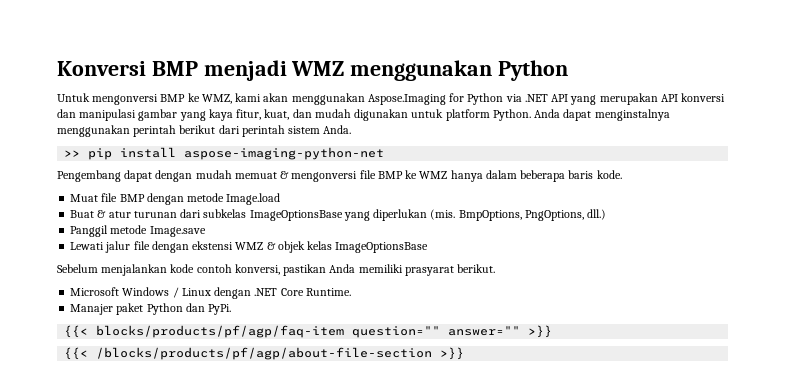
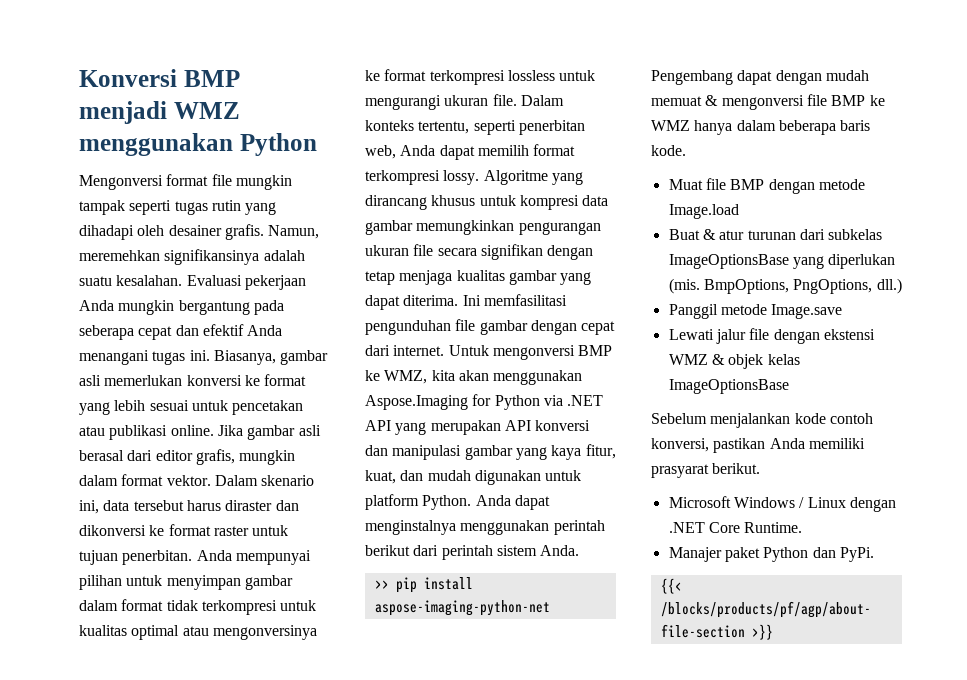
(569, 70) none -> [79,174,292,190] [79,200,277,215] [79,224,320,240] [79,249,305,265] [79,275,306,290] [79,300,284,315] [79,324,283,340] [79,350,329,365] [79,374,307,386] [79,400,304,415] [79,425,321,440] [79,449,296,465] [79,474,315,486] [79,500,299,514] [79,524,289,536] [79,550,311,565] [79,575,293,590] [79,599,317,615] [79,625,317,640] [365,69,596,85] [365,94,564,110] [365,120,585,135] [365,144,576,160] [365,170,583,185] [365,195,609,210] [365,220,601,235] [365,244,594,260] [365,270,592,285] [365,294,567,310] [365,319,616,335] [365,345,445,356] Mengonversi format file mungkin tampak seperti tugas rutin yang dihadapi oleh desainer grafis. Namun, meremehkan signifikansinya adalah suatu kesalahan. Evaluasi pekerjaan Anda mungkin bergantung pada seberapa cepat dan efektif Anda menangani tugas ini. Biasanya, gambar asli memerlukan konversi ke format yang lebih sesuai untuk pencetakan atau publikasi online. Jika gambar asli berasal dari editor grafis, mungkin dalam format vektor. Dalam skenario ini, data tersebut harus diraster dan dikonversi ke format raster untuk tujuan penerbitan. Anda mempunyai pilihan untuk menyimpan gambar dalam format tidak terkompresi untuk kualitas optimal atau mengonversinya ke format terkompresi lossless untuk mengurangi ukuran file. Dalam konteks tertentu, seperti penerbitan web, Anda dapat memilih format terkompresi lossy. Algoritme yang dirancang khusus untuk kompresi data gambar memungkinkan pengurangan ukuran file secara signifikan dengan tetap menjaga kualitas gambar yang dapat diterima. Ini memfasilitasi pengunduhan file gambar dengan cepat dari internet.
[235,93,262,102] kami -> [431,370,455,381] kita
[64,325,553,338] // {{< blocks/products/pf/agp/faq-item question="" answer="" >}} -> (874, 554) none

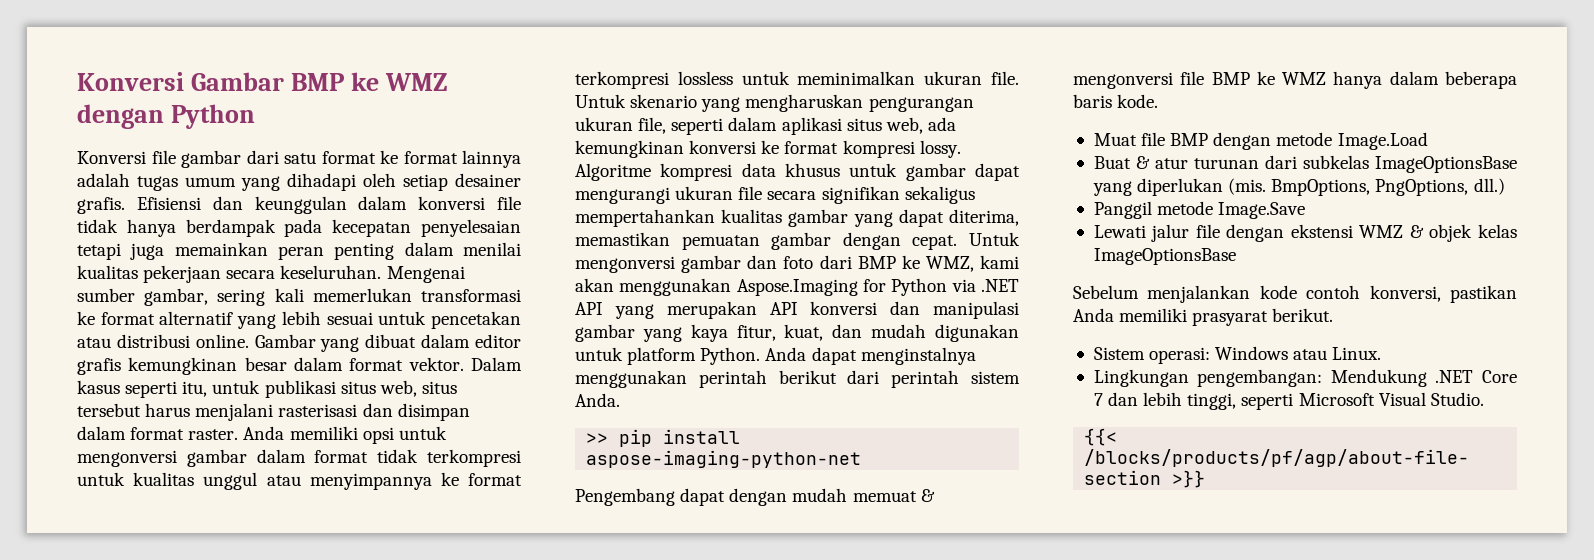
[79,69,240,87] [79,101,240,124] [79,133,317,156] [79,174,292,190] [79,200,241,215] Konversi BMP menjadi WMZ menggunakan Python // Mengonversi format file mungkin tampak seperti tugas rutin -> [77,72,448,91] [77,104,256,129] [77,150,521,168] [77,173,236,191] Konversi Gambar BMP ke WMZ dengan Python // Konversi file gambar dari satu format ke format lainnya adalah tugas umum
(165, 230) none -> [403,174,448,191] setiap
[268,225,320,239] [79,249,305,265] [79,275,306,290] [79,300,284,315] [79,324,283,340] [79,350,329,365] [79,374,307,386] Namun, meremehkan signifikansinya adalah suatu kesalahan. Evaluasi pekerjaan Anda mungkin bergantung pada seberapa cepat dan efektif Anda menangani tugas ini. Biasanya, gambar asli memerlukan konversi ke format -> [136,196,521,214] [77,219,521,237] [77,242,521,260] [77,265,465,283] [77,288,521,306] [77,311,234,325] Efisiensi dan keunggulan dalam konversi file tidak hanya berdampak pada kecepatan penyelesaian tetapi juga memainkan peran penting dalam menilai kualitas pekerjaan secara keseluruhan. Mengenai sumber gambar, sering kali memerlukan transformasi ke format alternatif
[109,425,321,440] [79,449,296,465] [79,474,315,486] [79,500,299,514] [79,524,289,536] [79,550,311,565] [79,575,241,590] publikasi online. Jika gambar asli berasal dari editor grafis, mungkin dalam format vektor. Dalam skenario ini, data tersebut harus diraster dan dikonversi ke format raster untuk tujuan penerbitan. Anda mempunyai pilihan untuk menyimpan -> [116,334,521,352] [77,357,522,375] [77,380,457,398] [77,403,470,421] [77,426,447,444] [77,450,177,467] distribusi online. Gambar yang dibuat dalam editor grafis kemungkinan besar dalam format vektor. Dalam kasus seperti itu, untuk publikasi situs web, situs tersebut harus menjalani rasterisasi dan disimpan dalam format raster. Anda memiliki opsi untuk mengonversi
[131,625,317,640] optimal atau mengonversinya -> [203,472,432,490] unggul atau menyimpannya
[365,95,441,110] mengurangi -> [797,71,916,85] meminimalkan
[520,95,564,106] [365,120,585,135] [365,144,576,160] [365,170,583,185] [365,195,609,210] [365,220,601,235] Dalam konteks tertentu, seperti penerbitan web, Anda dapat memilih format terkompresi lossy. Algoritme yang dirancang khusus untuk kompresi data gambar memungkinkan pengurangan -> [575,94,974,112] [575,117,956,135] [575,140,961,158] [575,163,1020,181] [575,187,670,204] Untuk skenario yang mengharuskan pengurangan ukuran file, seperti dalam aplikasi situs web, ada kemungkinan konversi ke format kompresi lossy. Algoritme kompresi data khusus untuk gambar dapat mengurangi
[547,245,594,260] [365,270,453,285] dengan tetap menjaga -> [904,186,975,204] [575,209,715,227] sekaligus mempertahankan
[403,294,567,306] [365,319,616,335] [365,345,575,360] diterima. Ini memfasilitasi pengunduhan file gambar dengan cepat dari internet. Untuk mengonversi -> [949,209,1019,226] [575,232,1021,250] [575,255,852,273] diterima, memastikan pemuatan gambar dengan cepat. Untuk mengonversi gambar dan foto dari
[431,370,455,381] kita -> [980,255,1019,269] kami
[668,204,739,219] Image.load -> [1337,132,1428,150] Image.Load
[771,304,843,319] Image.save -> [1218,202,1306,219] Image.Save
[668,496,896,512] [668,522,803,533] [668,547,874,562] Microsoft Windows / Linux dengan .NET Core Runtime. // Manajer paket Python dan PyPi. -> [1093,346,1382,364] [1093,369,1517,387] [1093,392,1484,410] Sistem operasi: Windows atau Linux. // Lingkungan pengembangan: Mendukung .NET Core 7 dan lebih tinggi, seperti Microsoft Visual Studio.

